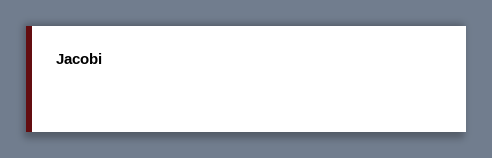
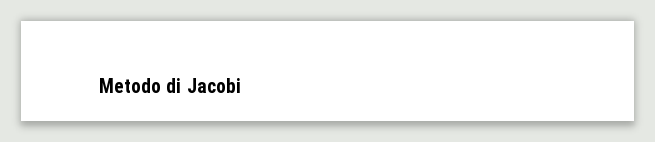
(56, 58) none -> [99,78,182,93] Metodo di

